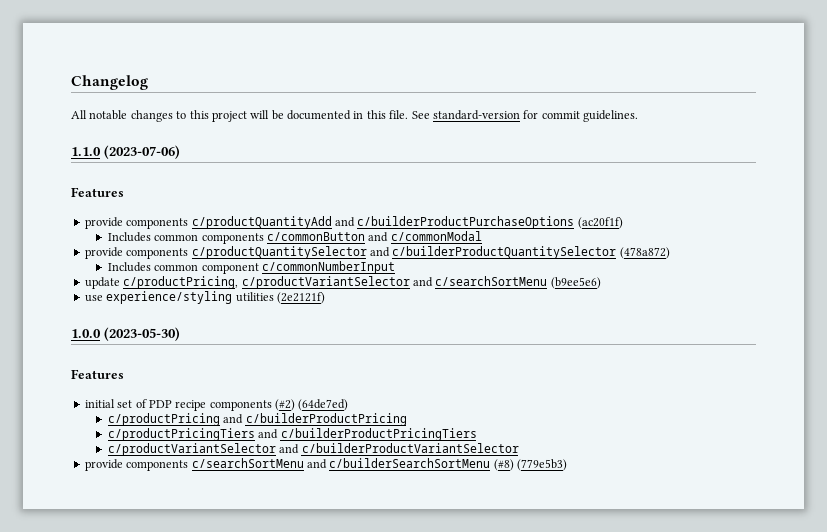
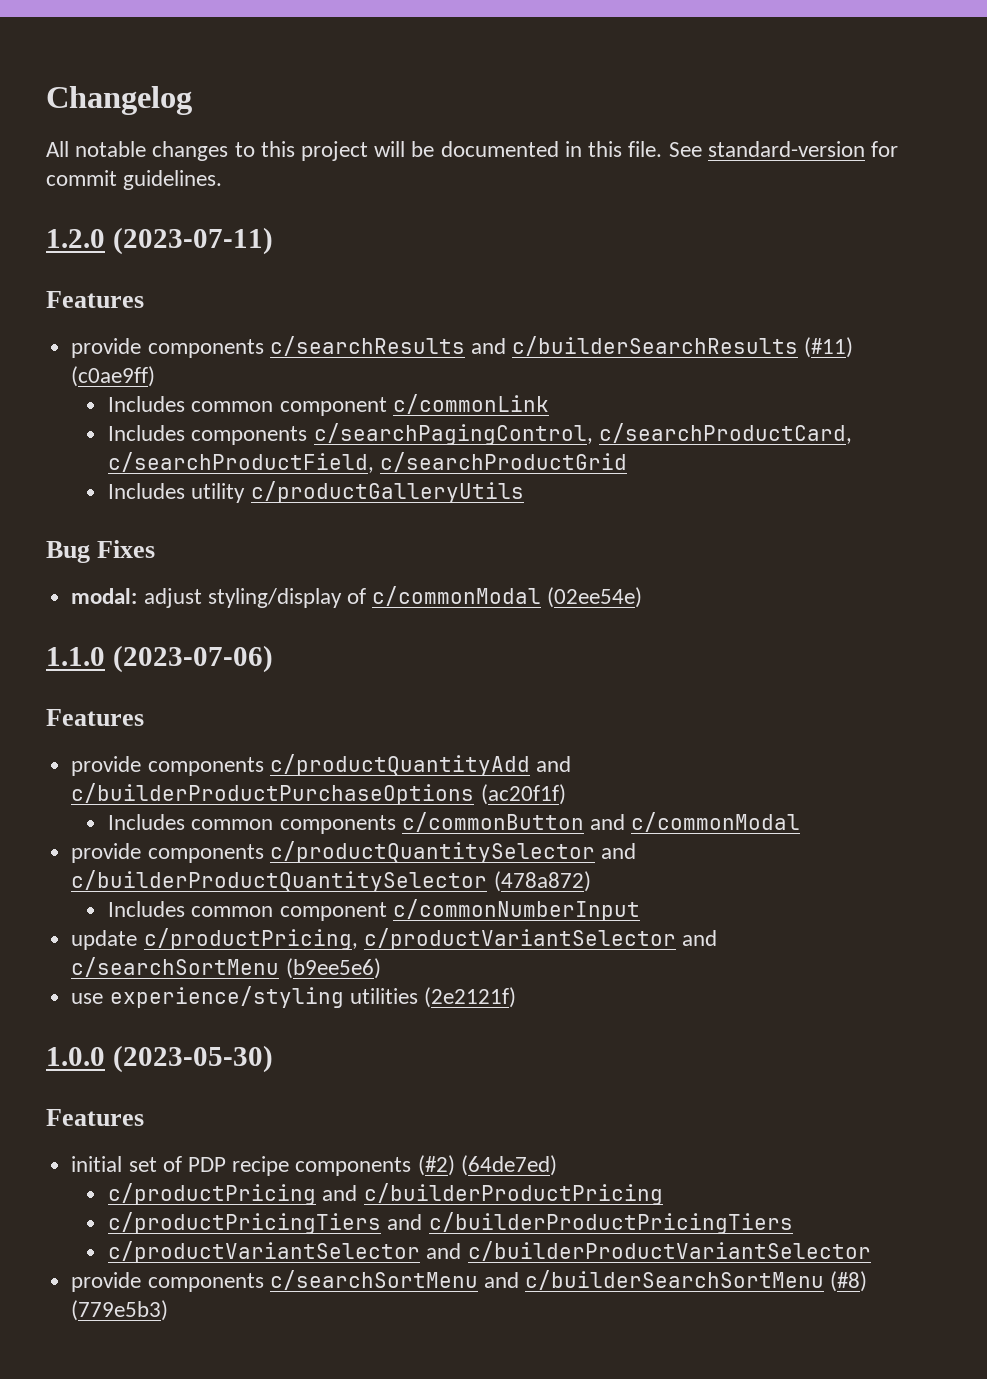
(638, 116) none -> [46,227,273,255] [46,291,144,308] [71,336,854,358] [71,366,156,387] [108,394,549,416] [108,423,852,445] [108,452,628,473] [108,481,524,503] [46,540,156,563] [71,586,643,608] // 1.2.0 (2023-07-11) // Features // provide components c/searchResults and c/builderSearchResults (#11) (c0ae9ff) // Includes common component c/commonLink // Includes components c/searchPagingControl, c/searchProductCard, c/searchProductField, c/searchProductGrid // Includes utility c/productGalleryUtils // Bug Fixes // modal: adjust styling/display of c/commonModal (02ee54e)

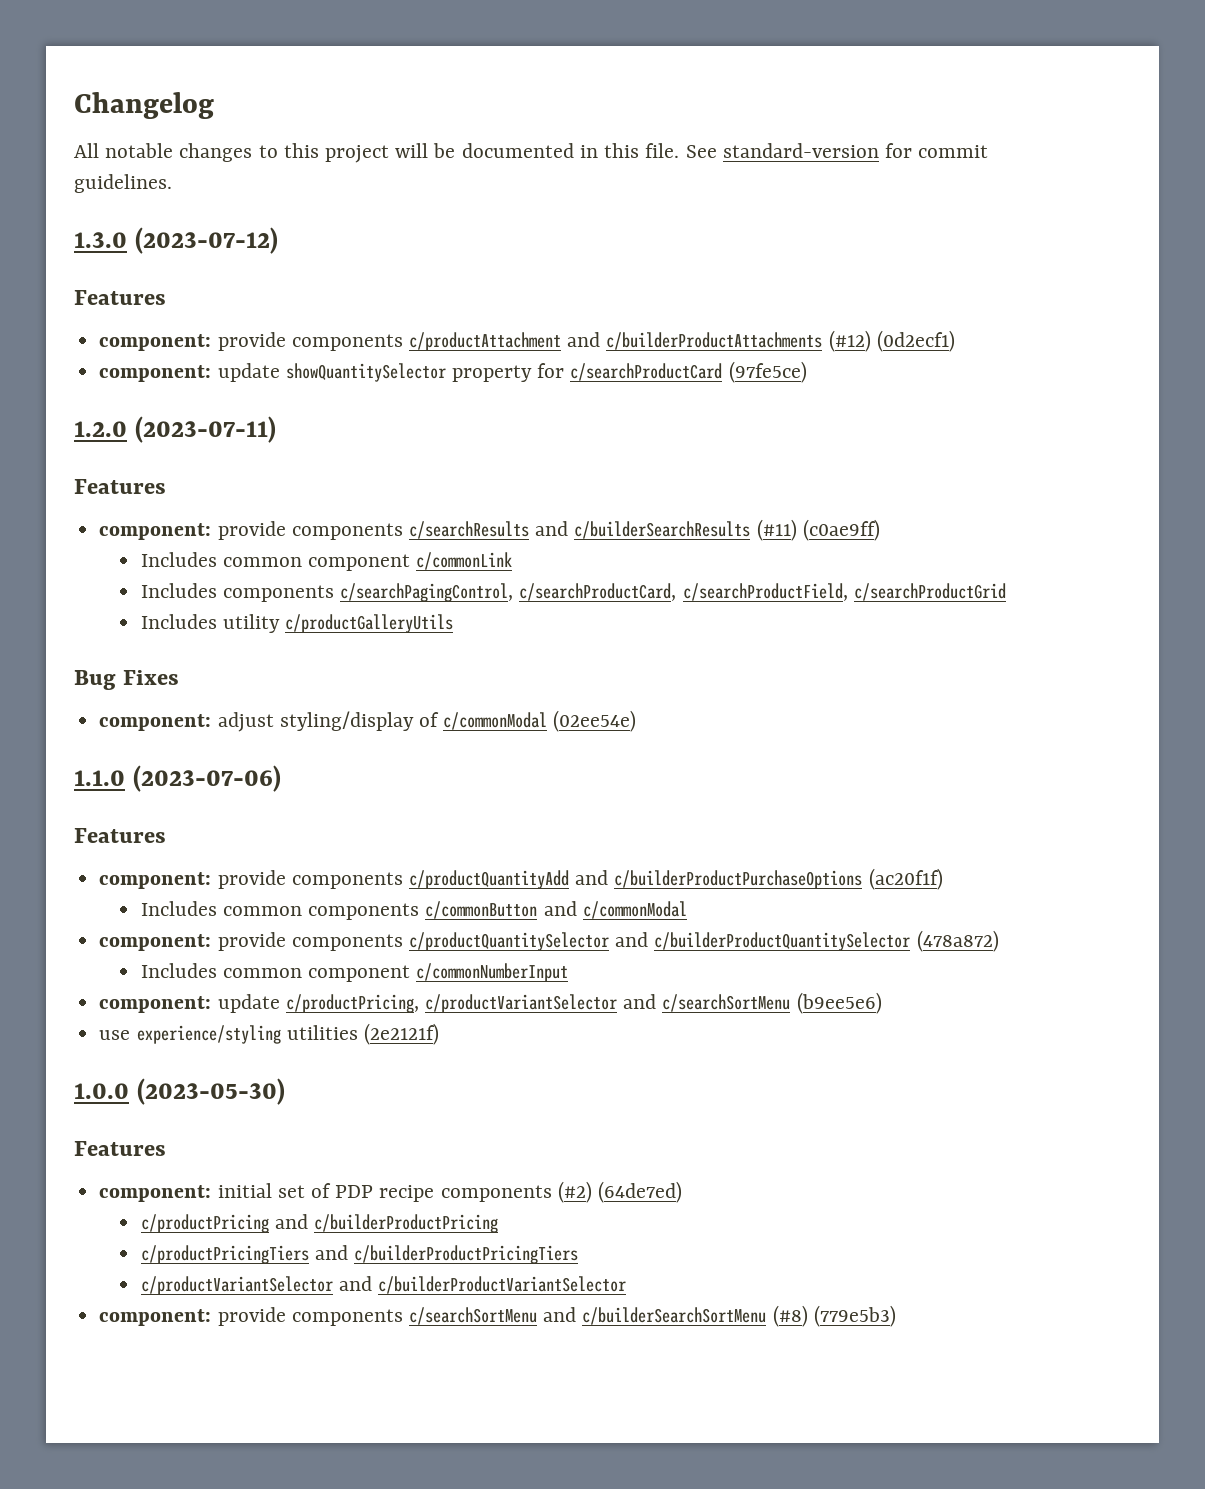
(223, 180) none -> [74,227,278,254] [74,290,166,305] [99,330,955,352] [99,361,807,383] // 1.3.0 (2023-07-12) // Features // component: provide components c/productAttachment and c/builderProductAttachments (#12) (0d2ecf1) // component: update showQuantitySelector property for c/searchProductCard (97fe5ce)
(144, 299) none -> [99,523,212,540] component:
[71,588,138,604] modal: -> [99,714,212,731] component:
(144, 717) none -> [99,872,212,889] component:
(801, 822) none -> [99,934,212,951] component:
(640, 910) none -> [99,996,212,1013] component:
(144, 1117) none -> [99,1185,212,1202] component:
(871, 1251) none -> [99,1309,212,1326] component:

